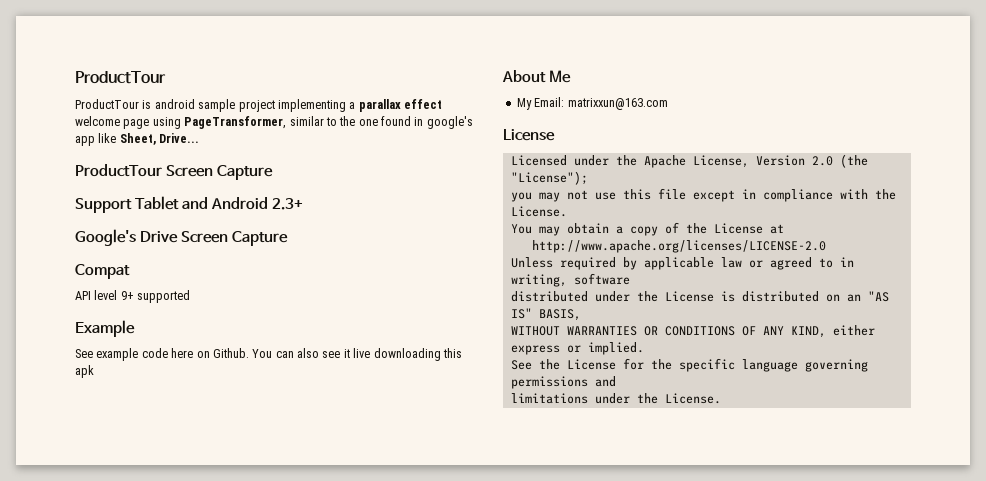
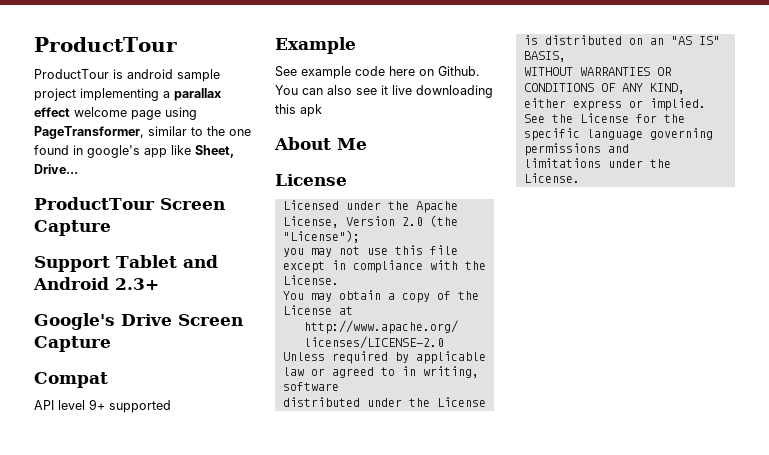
[516,97,668,110] // My Email: matrixxun@163.com -> (367, 144) none

